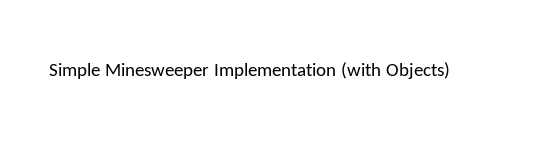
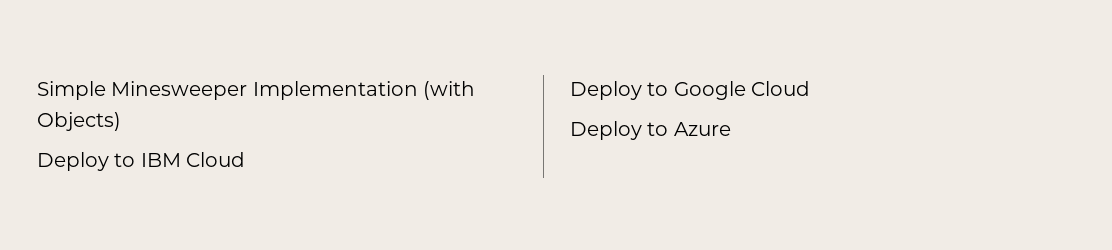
(450, 70) none -> [37,152,246,171] [570,81,811,100] [570,121,731,140] // Deploy to IBM Cloud // Deploy to Google Cloud // Deploy to Azure

